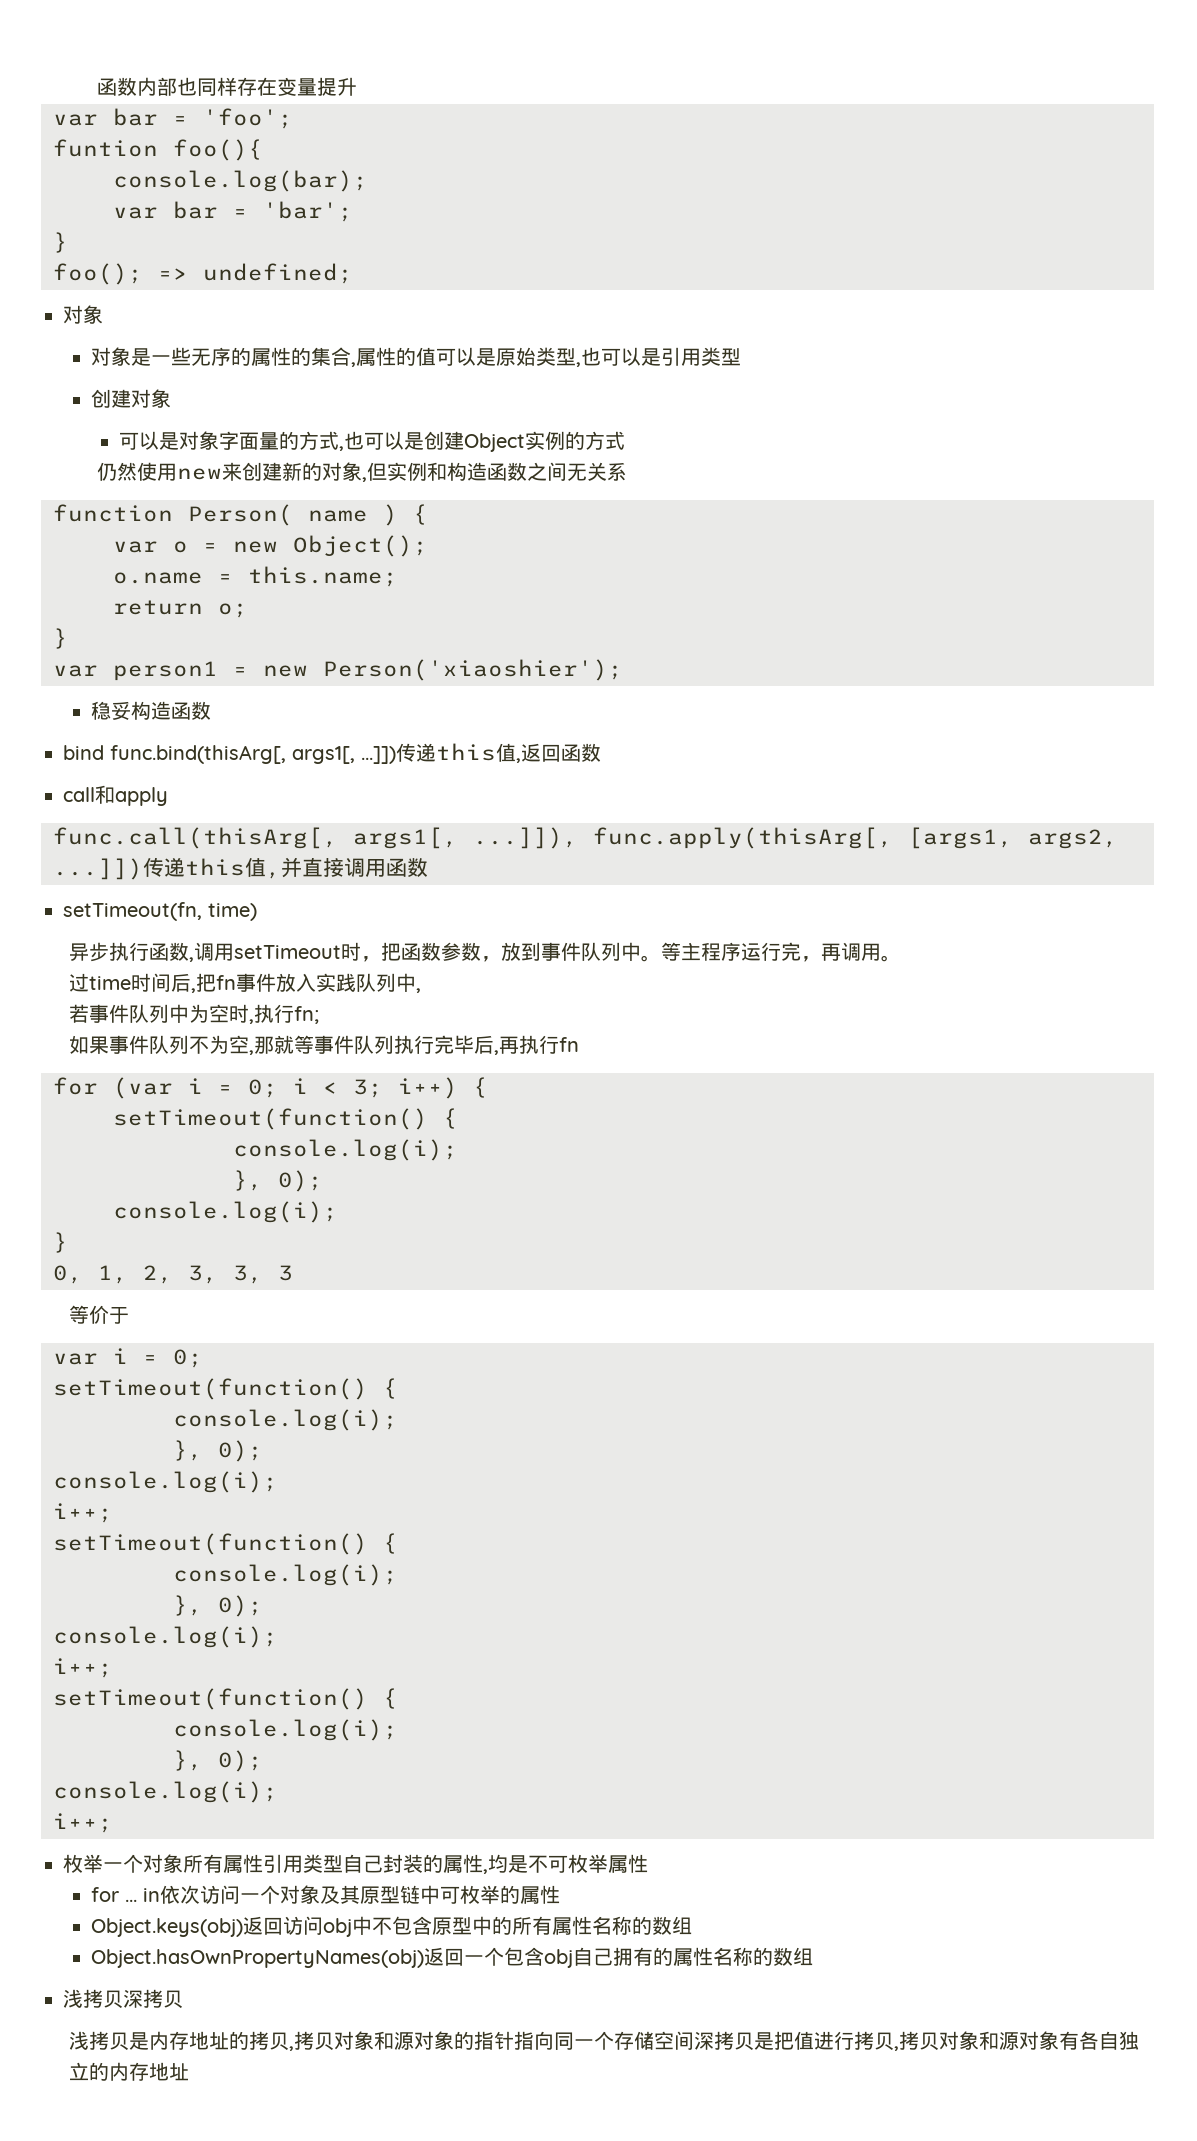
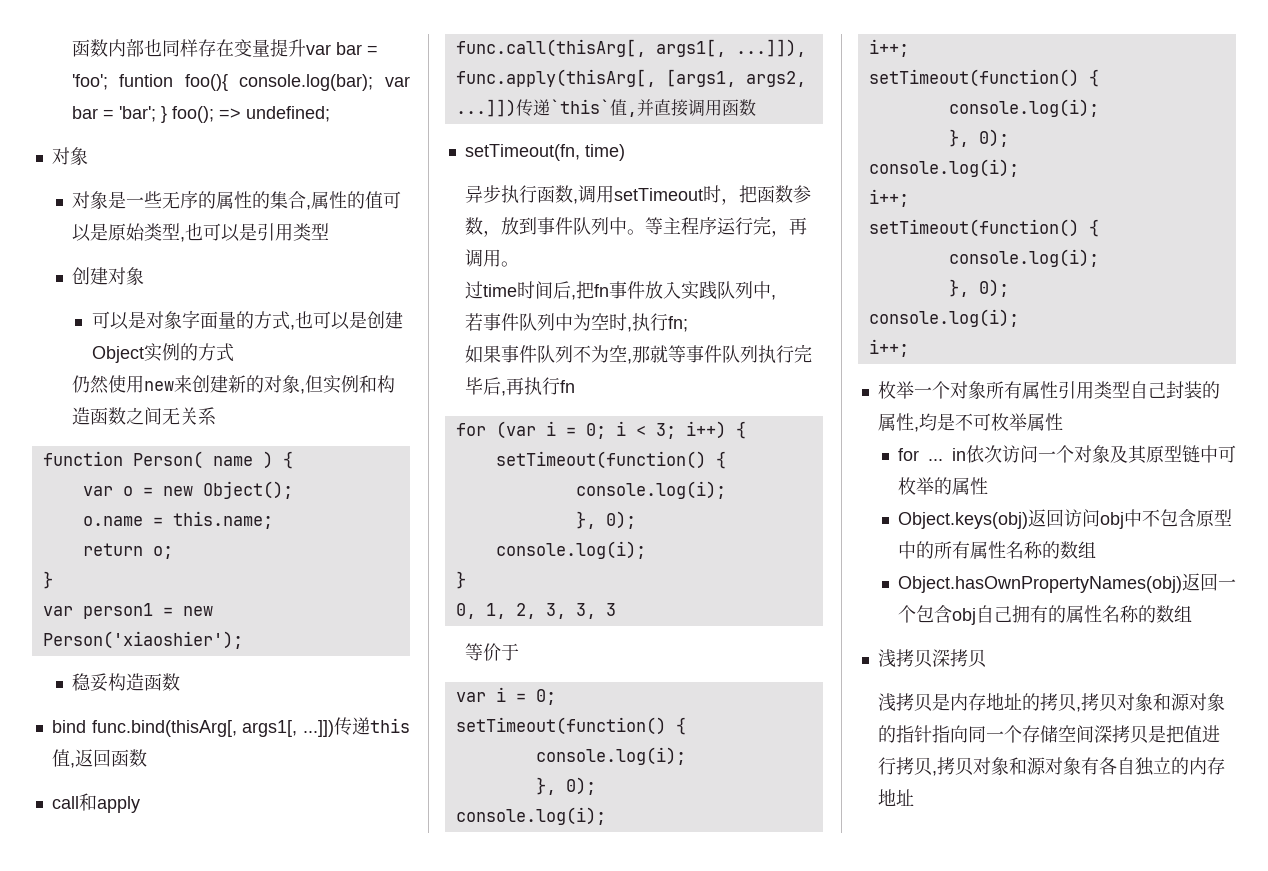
(357, 86) // -> (306, 48) none
(293, 118) // -> (108, 82) none
(263, 150) // -> (228, 82) none
(368, 181) // -> (374, 82) none
[53,232,68,253] // } // -> [160,106,167,123] }
[185,858,245,876] this -> [549,99,610,114] `this`

